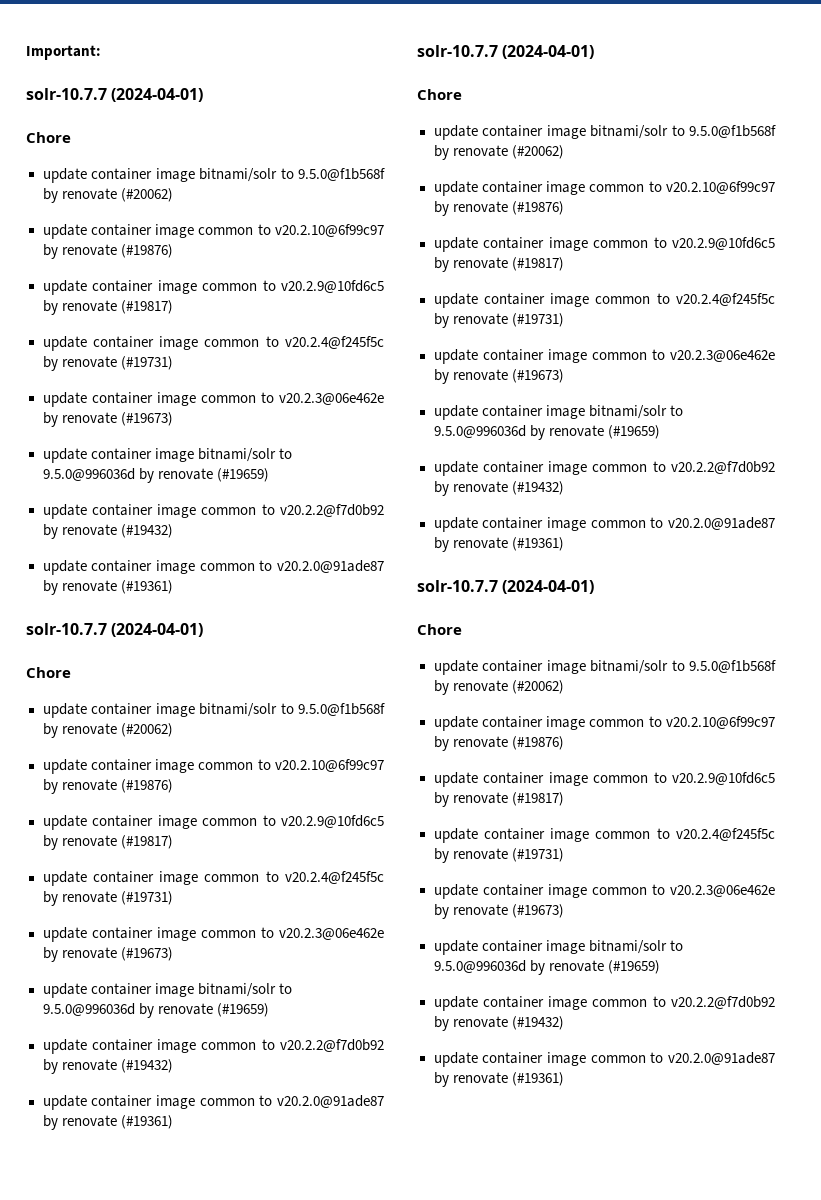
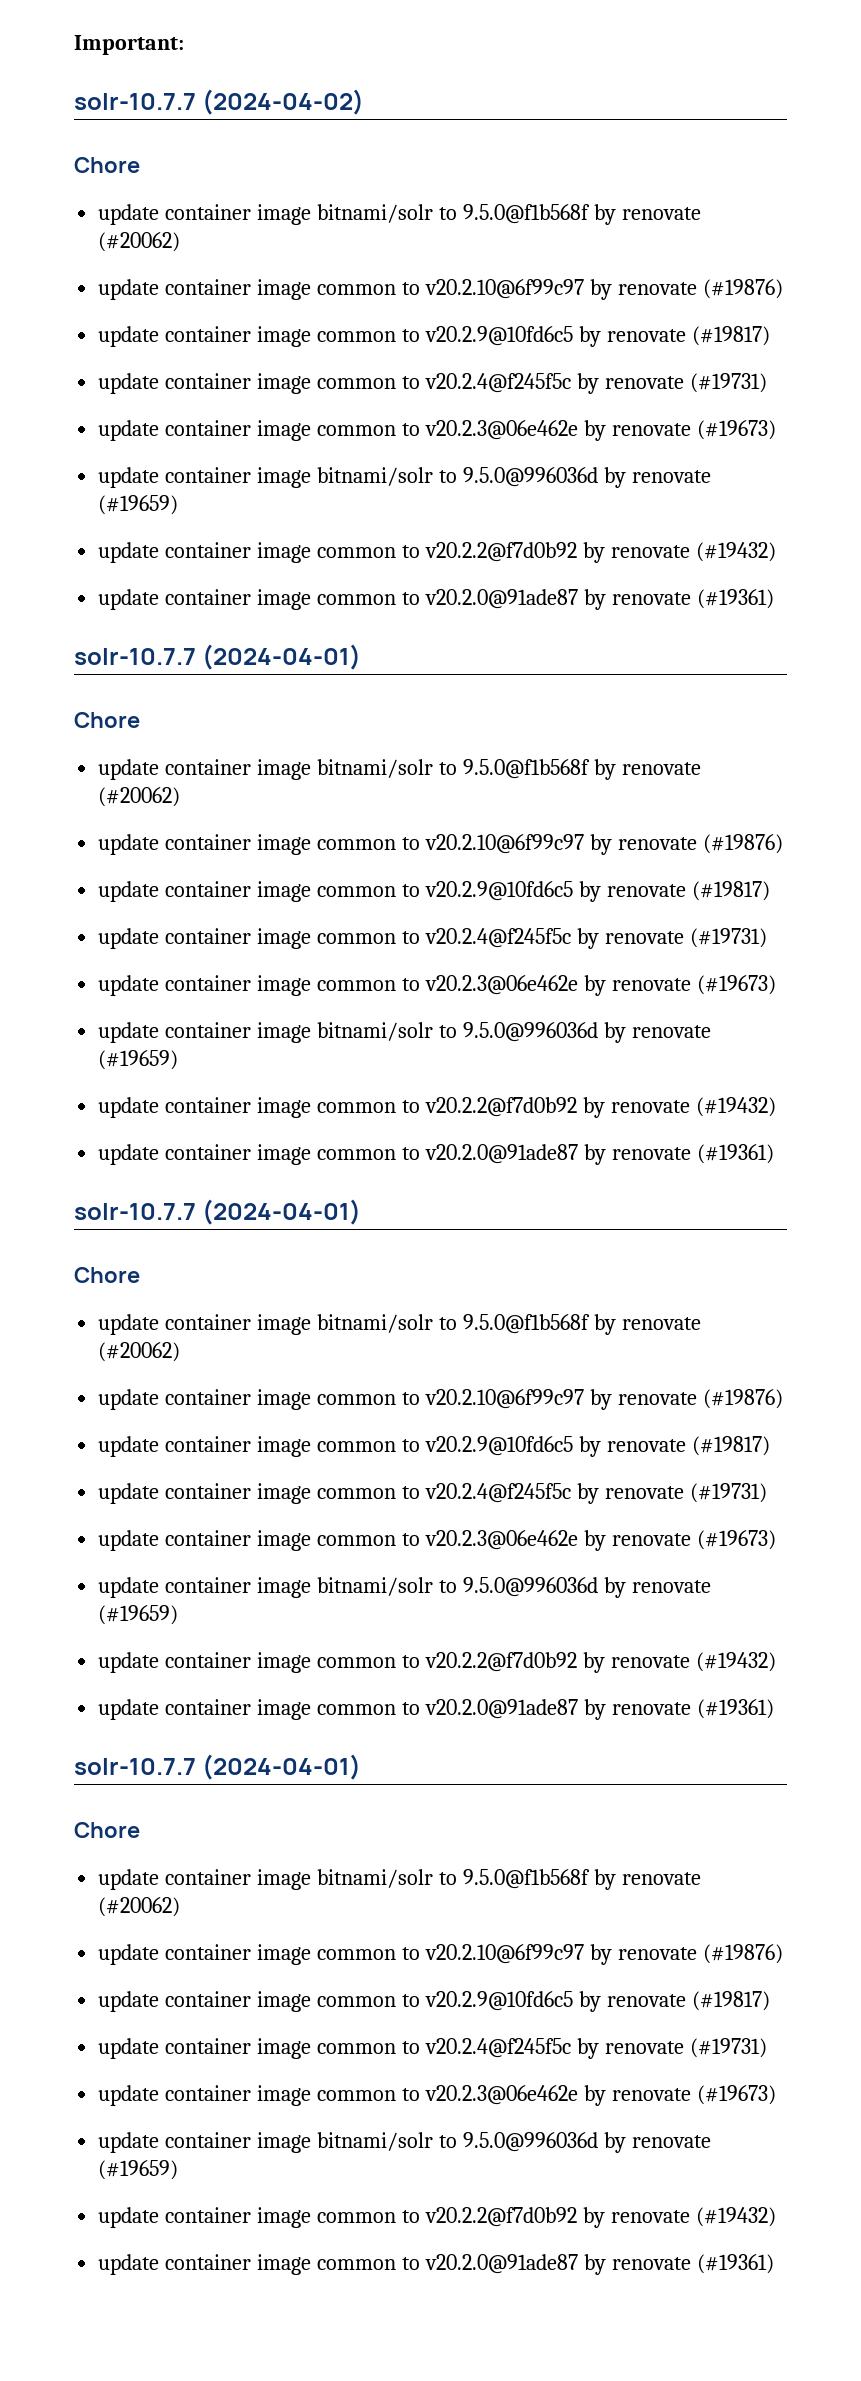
[111,88,204,102] (2024-04-01) -> [202,89,365,115] (2024-04-02)

